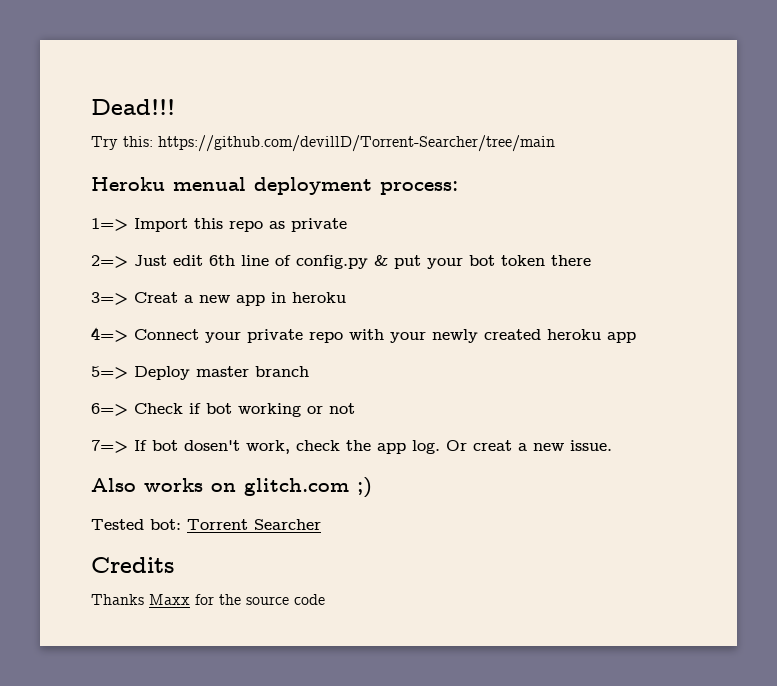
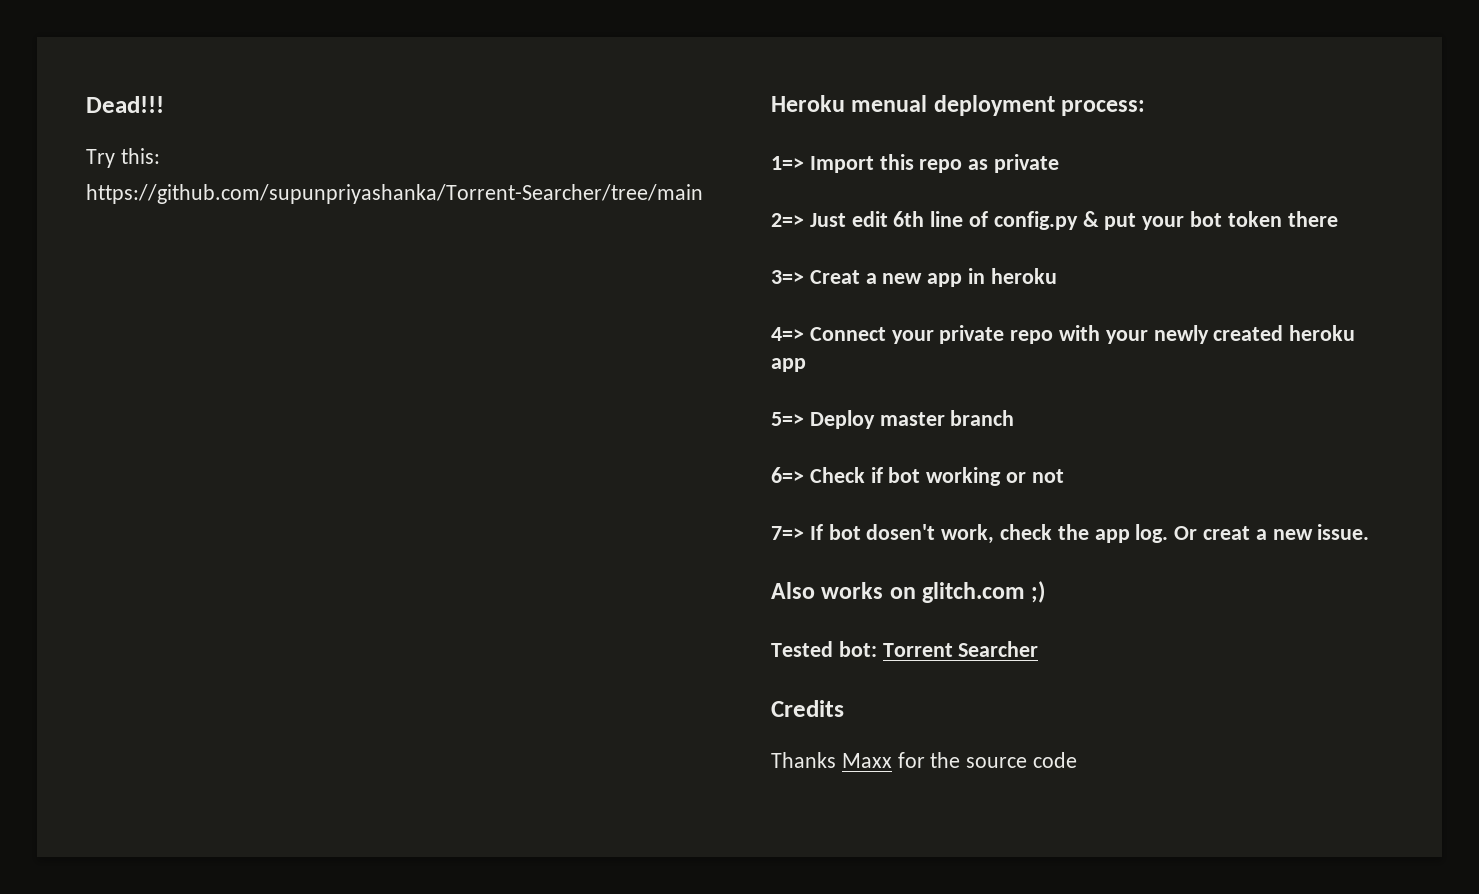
[158,135,555,152] https://github.com/devillD/Torrent-Searcher/tree/main -> [86,184,703,204] https://github.com/supunpriyashanka/Torrent-Searcher/tree/main

